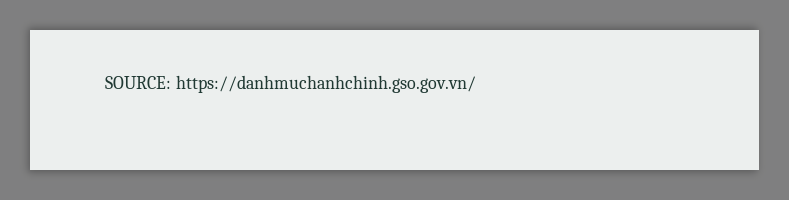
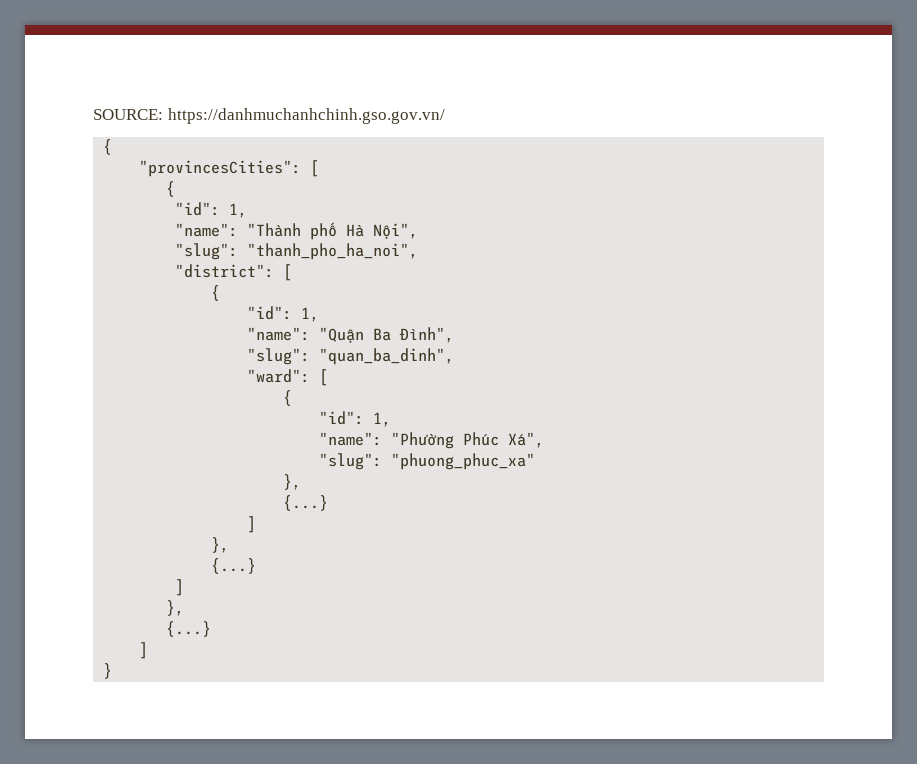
(476, 84) none -> [103,139,113,155] [139,160,320,177] [166,181,176,197] [175,202,248,218] [175,222,419,240] [175,243,419,260] [175,264,293,281] [211,285,221,301] [247,306,320,322] [247,327,455,343] [247,348,455,365] [247,369,329,386] [283,390,293,406] [319,411,392,427] [319,432,545,449] [319,453,536,470] [283,474,302,490] [283,495,329,511] [247,516,257,533] [211,537,230,553] [211,558,257,574] [175,579,185,596] [166,600,185,616] [166,621,212,637] [139,642,149,659] [103,663,113,679] // { // "provincesCities": [ // { // "id": 1, // "name": "Thành phố Hà Nội", // "slug": "thanh_pho_ha_noi", // "district": [ // { // "id": 1, // "name": "Quận Ba Đình", // "slug": "quan_ba_dinh", // "ward": [ // { // "id": 1, // "name": "Phường Phúc Xá", // "slug": "phuong_phuc_xa" // }, // {...} // ] // }, // {...} // ] // }, // {...} // ] // }

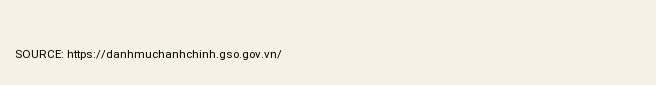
[103,139,113,155] [139,160,320,177] [166,181,176,197] [175,202,248,218] [175,222,419,240] [175,243,419,260] [175,264,293,281] [211,285,221,301] [247,306,320,322] [247,327,455,343] [247,348,455,365] [247,369,329,386] [283,390,293,406] [319,411,392,427] [319,432,545,449] [319,453,536,470] [283,474,302,490] [283,495,329,511] [247,516,257,533] [211,537,230,553] [211,558,257,574] [175,579,185,596] [166,600,185,616] [166,621,212,637] [139,642,149,659] [103,663,113,679] // { // "provincesCities": [ // { // "id": 1, // "name": "Thành phố Hà Nội", // "slug": "thanh_pho_ha_noi", // "district": [ // { // "id": 1, // "name": "Quận Ba Đình", // "slug": "quan_ba_dinh", // "ward": [ // { // "id": 1, // "name": "Phường Phúc Xá", // "slug": "phuong_phuc_xa" // }, // {...} // ] // }, // {...} // ] // }, // {...} // ] // } -> (283, 55) none

